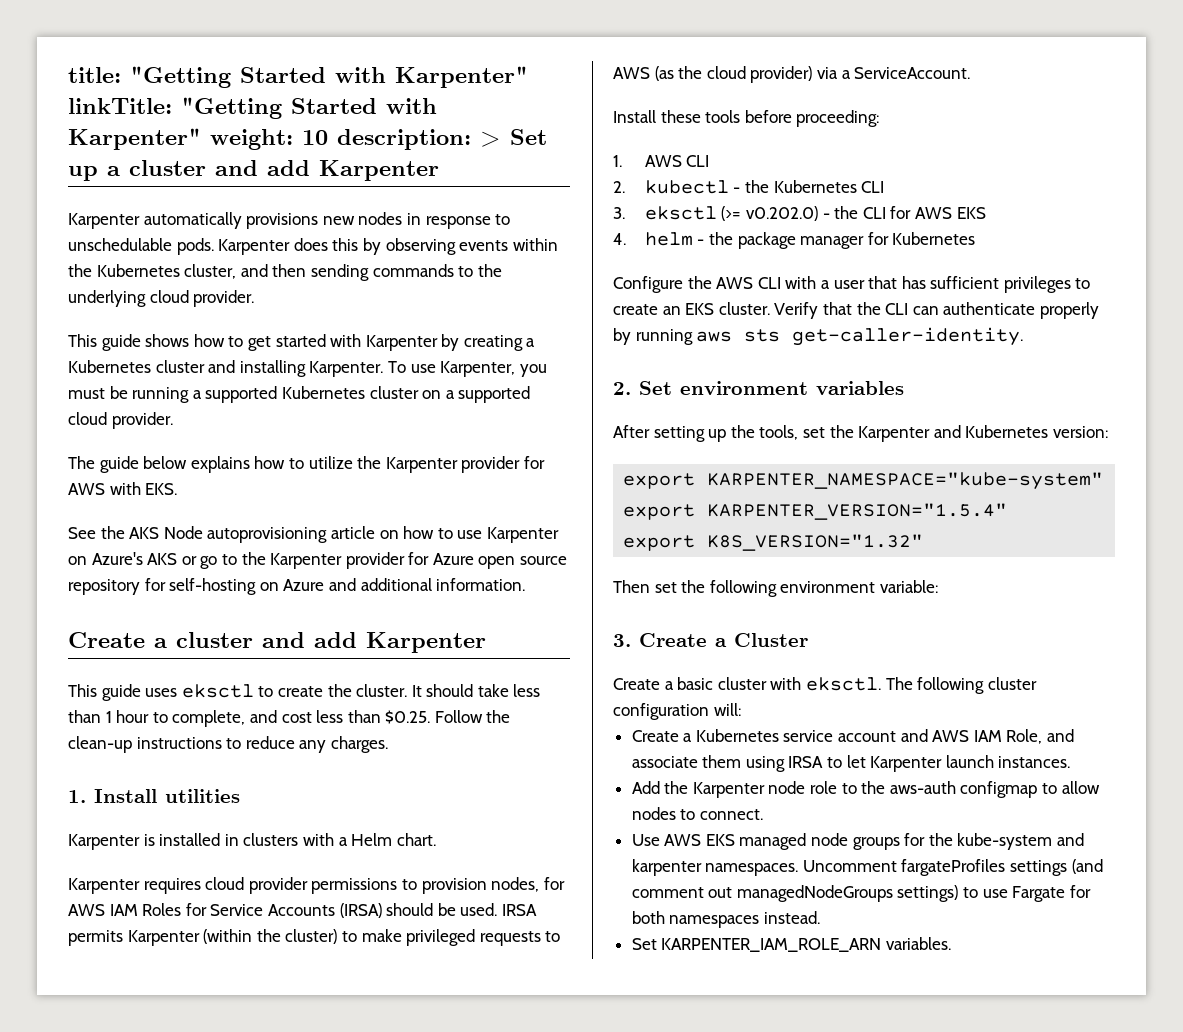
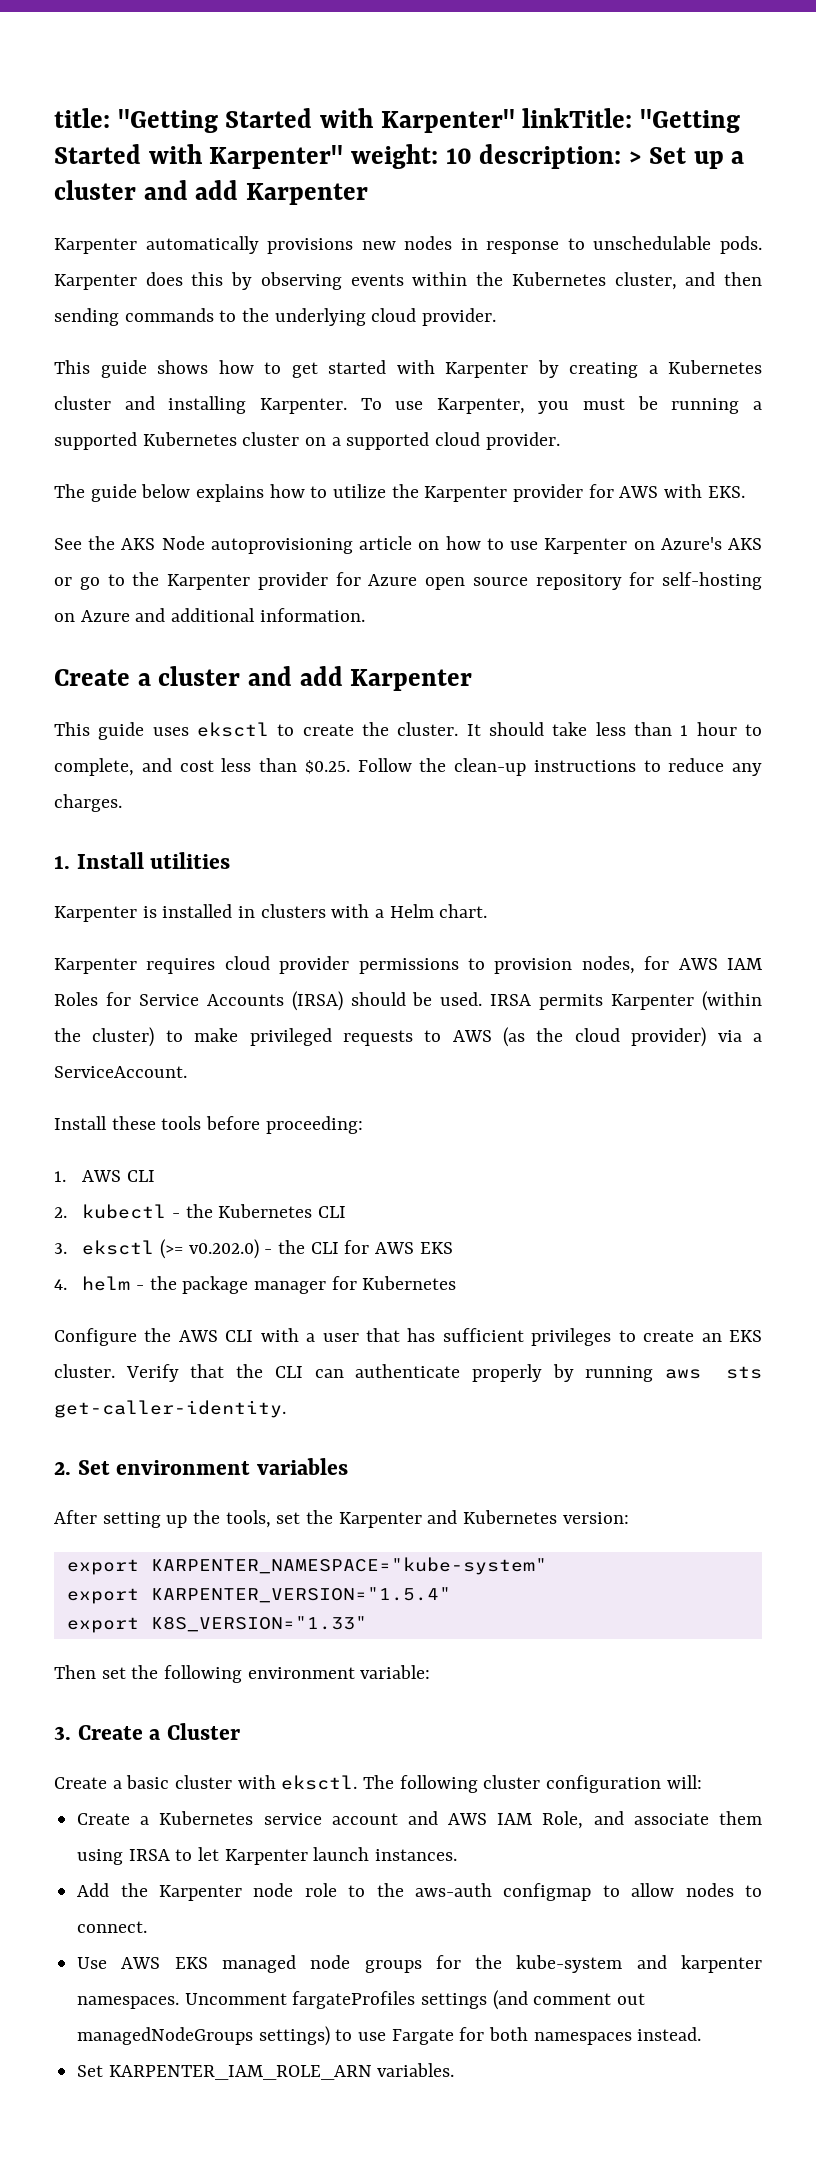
[707,534,924,551] K8S_VERSION="1.32" -> [150,1616,367,1632] K8S_VERSION="1.33"

